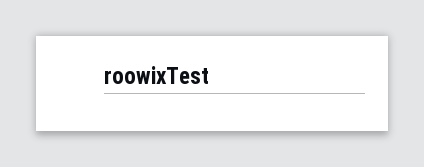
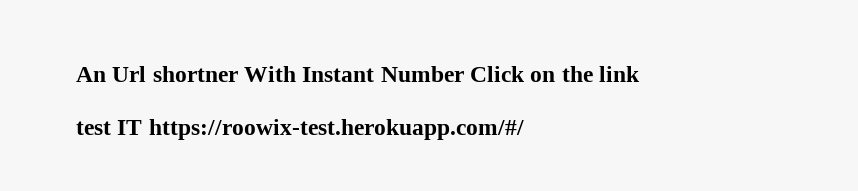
[104,66,209,84] roowixTest -> [76,66,641,82] [76,119,524,140] An Url shortner With Instant Number Click on the link // test IT https://roowix-test.herokuapp.com/#/

